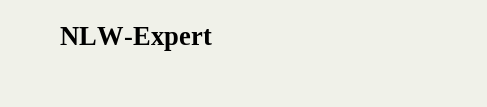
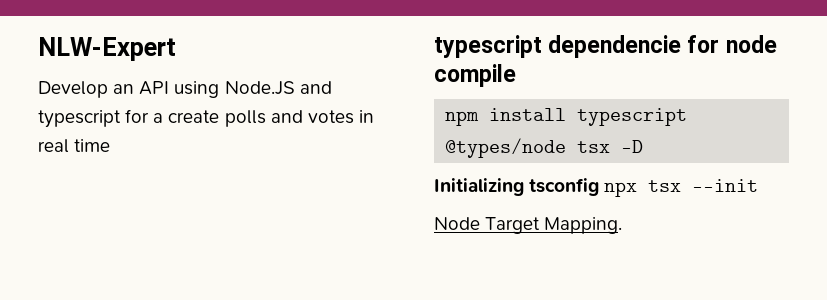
(212, 39) none -> [38,81,332,98] [38,109,374,128] [38,139,111,153] [434,35,777,58] [434,64,516,87] [445,108,688,126] [445,138,644,158] [434,178,759,197] [434,217,623,234] // Develop an API using Node.JS and typescript for a create polls and votes in real time // typescript dependencie for node compile // npm install typescript @types/node tsx -D // Initializing tsconfig npx tsx --init // Node Target Mapping.

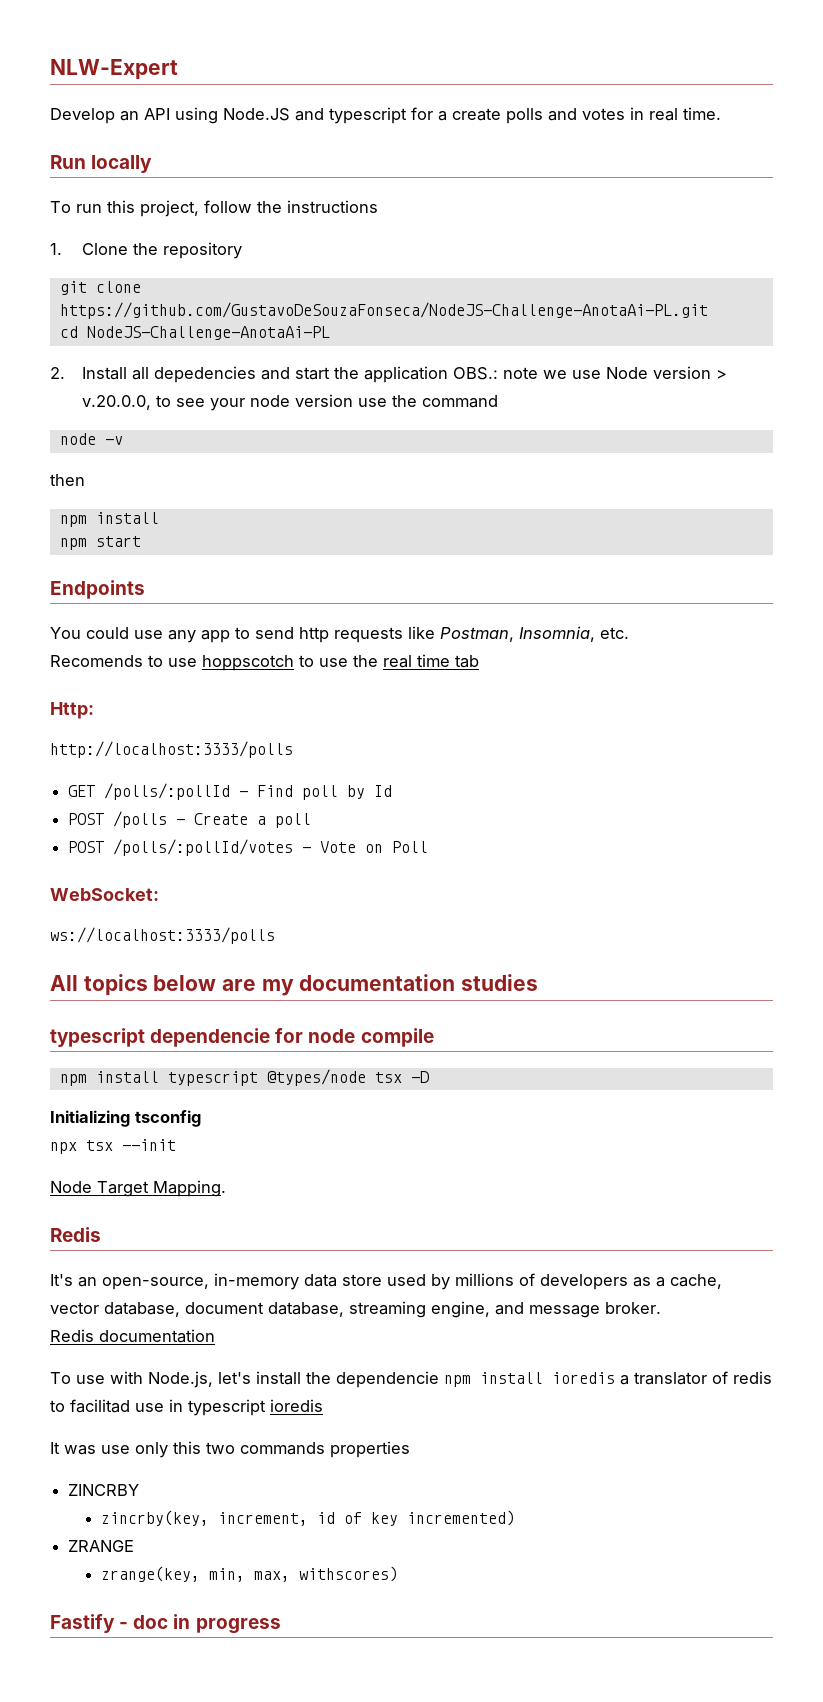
[74,139,111,152] time -> [683,107,721,120] [50,155,153,173] [50,200,378,217] [50,242,243,259] [59,281,141,295] [59,302,708,319] [59,326,330,340] [50,366,728,383] [82,394,499,411] [59,433,123,445] [50,474,85,486] [59,512,159,527] [59,536,141,550] [50,580,145,599] [50,626,629,643] [50,654,479,671] [50,702,94,719] [50,741,293,758] [68,783,393,800] [68,811,312,828] [68,839,429,856] [50,888,159,901] [50,927,275,944] [50,974,539,996] time. // Run locally // To run this project, follow the instructions // 1. Clone the repository // git clone https://github.com/GustavoDeSouzaFonseca/NodeJS-Challenge-AnotaAi-PL.git // cd NodeJS-Challenge-AnotaAi-PL // 2. Install all depedencies and start the application OBS.: note we use Node version > v.20.0.0, to see your node version use the command // node -v // then // npm install // npm start // Endpoints // You could use any app to send http requests like Postman, Insomnia, etc. // Recomends to use hoppscotch to use the real time tab // Http: // http://localhost:3333/polls // GET /polls/:pollId - Find poll by Id // POST /polls - Create a poll // POST /polls/:pollId/votes - Vote on Poll // WebSocket: // ws://localhost:3333/polls // All topics below are my documentation studies
(600, 187) none -> (201, 1118) //
(623, 225) none -> [50,1227,101,1242] [50,1273,722,1290] [50,1301,661,1318] [50,1329,215,1343] [50,1371,772,1388] [50,1399,323,1416] [50,1441,410,1458] [68,1484,140,1496] [100,1510,515,1526] [68,1540,135,1552] [100,1566,398,1582] [50,1614,281,1634] // Redis // It's an open-source, in-memory data store used by millions of developers as a cache, vector database, document database, streaming engine, and message broker. // Redis documentation // To use with Node.js, let's install the dependencie npm install ioredis a translator of redis to facilitad use in typescript ioredis // It was use only this two commands properties // ZINCRBY // zincrby(key, increment, id of key incremented) // ZRANGE // zrange(key, min, max, withscores) // Fastify - doc in progress

